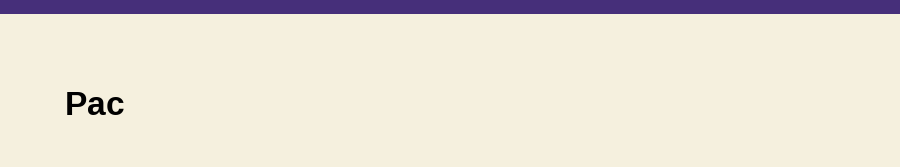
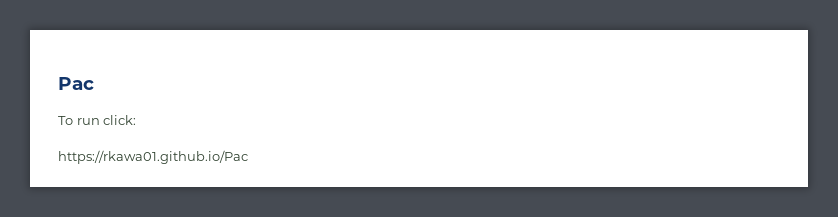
(125, 103) none -> [58,115,137,125] [58,150,248,164] // To run click: // https://rkawa01.github.io/Pac

